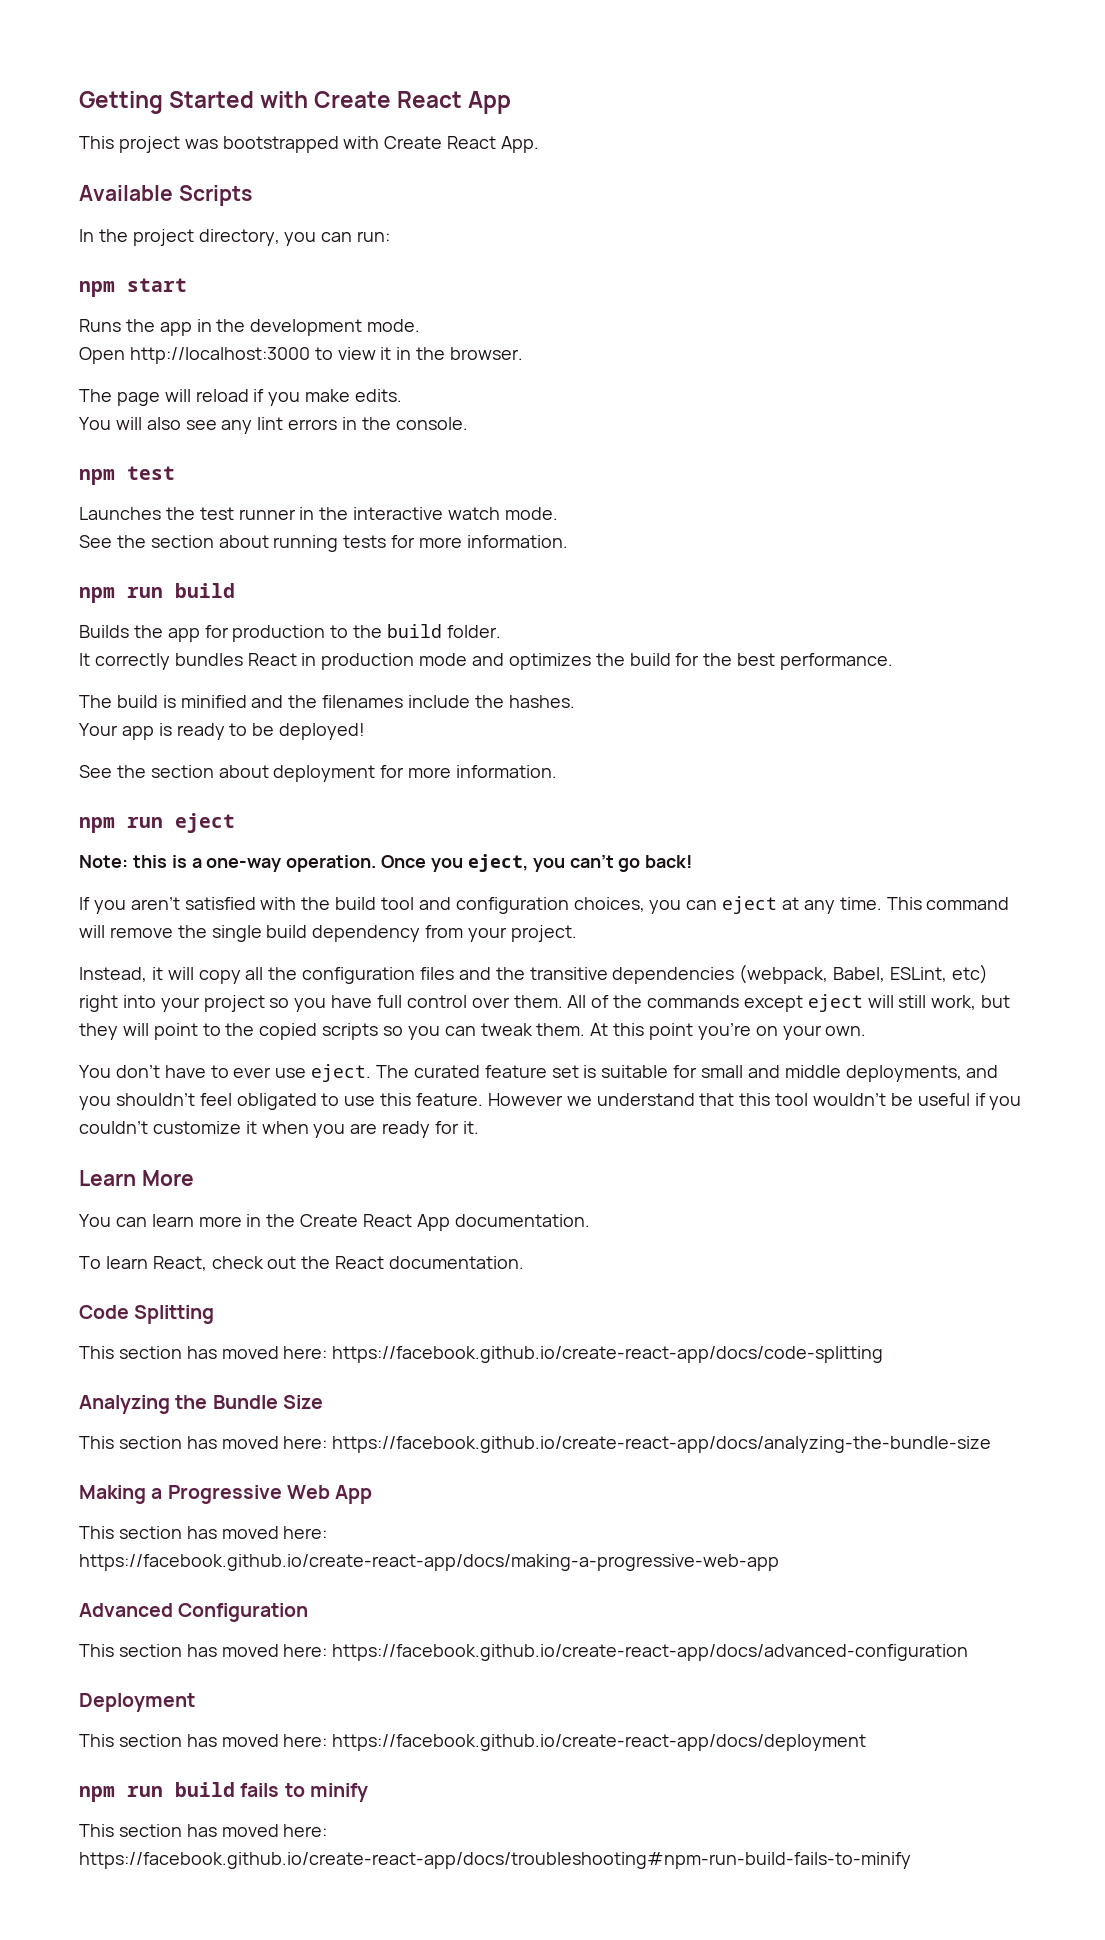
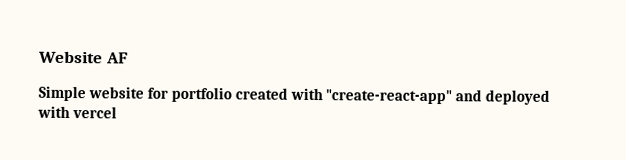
[79,91,512,114] [79,136,540,153] [79,185,252,206] [79,229,391,246] [79,278,187,297] [79,319,421,336] [79,347,524,364] [79,389,403,406] [79,417,468,434] [79,466,175,485] [79,507,558,520] [79,535,568,552] [79,583,235,603] [79,624,501,642] [79,653,894,670] [79,695,575,708] [79,723,366,740] [79,765,558,782] [79,813,235,833] [79,854,693,872] [79,896,1010,914] [79,925,577,942] [79,964,988,984] [79,994,1011,1012] [79,1023,867,1040] [79,1064,999,1082] [79,1093,1022,1110] [79,1121,479,1138] [79,1170,194,1186] [79,1214,590,1231] [79,1256,525,1271] [79,1305,215,1324] [79,1346,884,1363] [79,1395,323,1414] [79,1436,992,1453] [79,1485,373,1504] [79,1526,328,1539] [79,1554,779,1571] [79,1603,309,1622] [79,1644,969,1661] [79,1693,195,1712] [79,1734,867,1751] [79,1782,368,1802] [79,1824,328,1837] [79,1852,911,1869] Getting Started with Create React App // This project was bootstrapped with Create React App. // Available Scripts // In the project directory, you can run: // npm start // Runs the app in the development mode. // Open http://localhost:3000 to view it in the browser. // The page will reload if you make edits. // You will also see any lint errors in the console. // npm test // Launches the test runner in the interactive watch mode. // See the section about running tests for more information. // npm run build // Builds the app for production to the build folder. // It correctly bundles React in production mode and optimizes the build for the best performance. // The build is minified and the filenames include the hashes. // Your app is ready to be deployed! // See the section about deployment for more information. // npm run eject // Note: this is a one-way operation. Once you eject, you can’t go back! // If you aren’t satisfied with the build tool and configuration choices, you can eject at any time. This command will remove the single build dependency from your project. // Instead, it will copy all the configuration files and the transitive dependencies (webpack, Babel, ESLint, etc) right into your project so you have full control over them. All of the commands except eject will still work, but they will point to the copied scripts so you can tweak them. At this point you’re on your own. // You don’t have to ever use eject. The curated feature set is suitable for small and middle deployments, and you shouldn’t feel obligated to use this feature. However we understand that this tool wouldn’t be useful if you couldn’t customize it when you are ready for it. // Learn More // You can learn more in the Create React App documentation. // To learn React, check out the React documentation. // Code Splitting // This section has moved here: https://facebook.github.io/create-react-app/docs/code-splitting // Analyzing the Bundle Size // This section has moved here: https://facebook.github.io/create-react-app/docs/analyzing-the-bundle-size // Making a Progressive Web App // This section has moved here: https://facebook.github.io/create-react-app/docs/making-a-progressive-web-app // Advanced Configuration // This section has moved here: https://facebook.github.io/create-react-app/docs/advanced-configuration // Deployment // This section has moved here: https://facebook.github.io/create-react-app/docs/deployment // npm run build fails to minify // This section has moved here: https://facebook.github.io/create-react-app/docs/troubleshooting#npm-run-build-fails-to-minify -> [38,50,128,64] [38,85,551,105] [37,105,117,119] Website AF // Simple website for portfolio created with "create-react-app" and deployed with vercel

